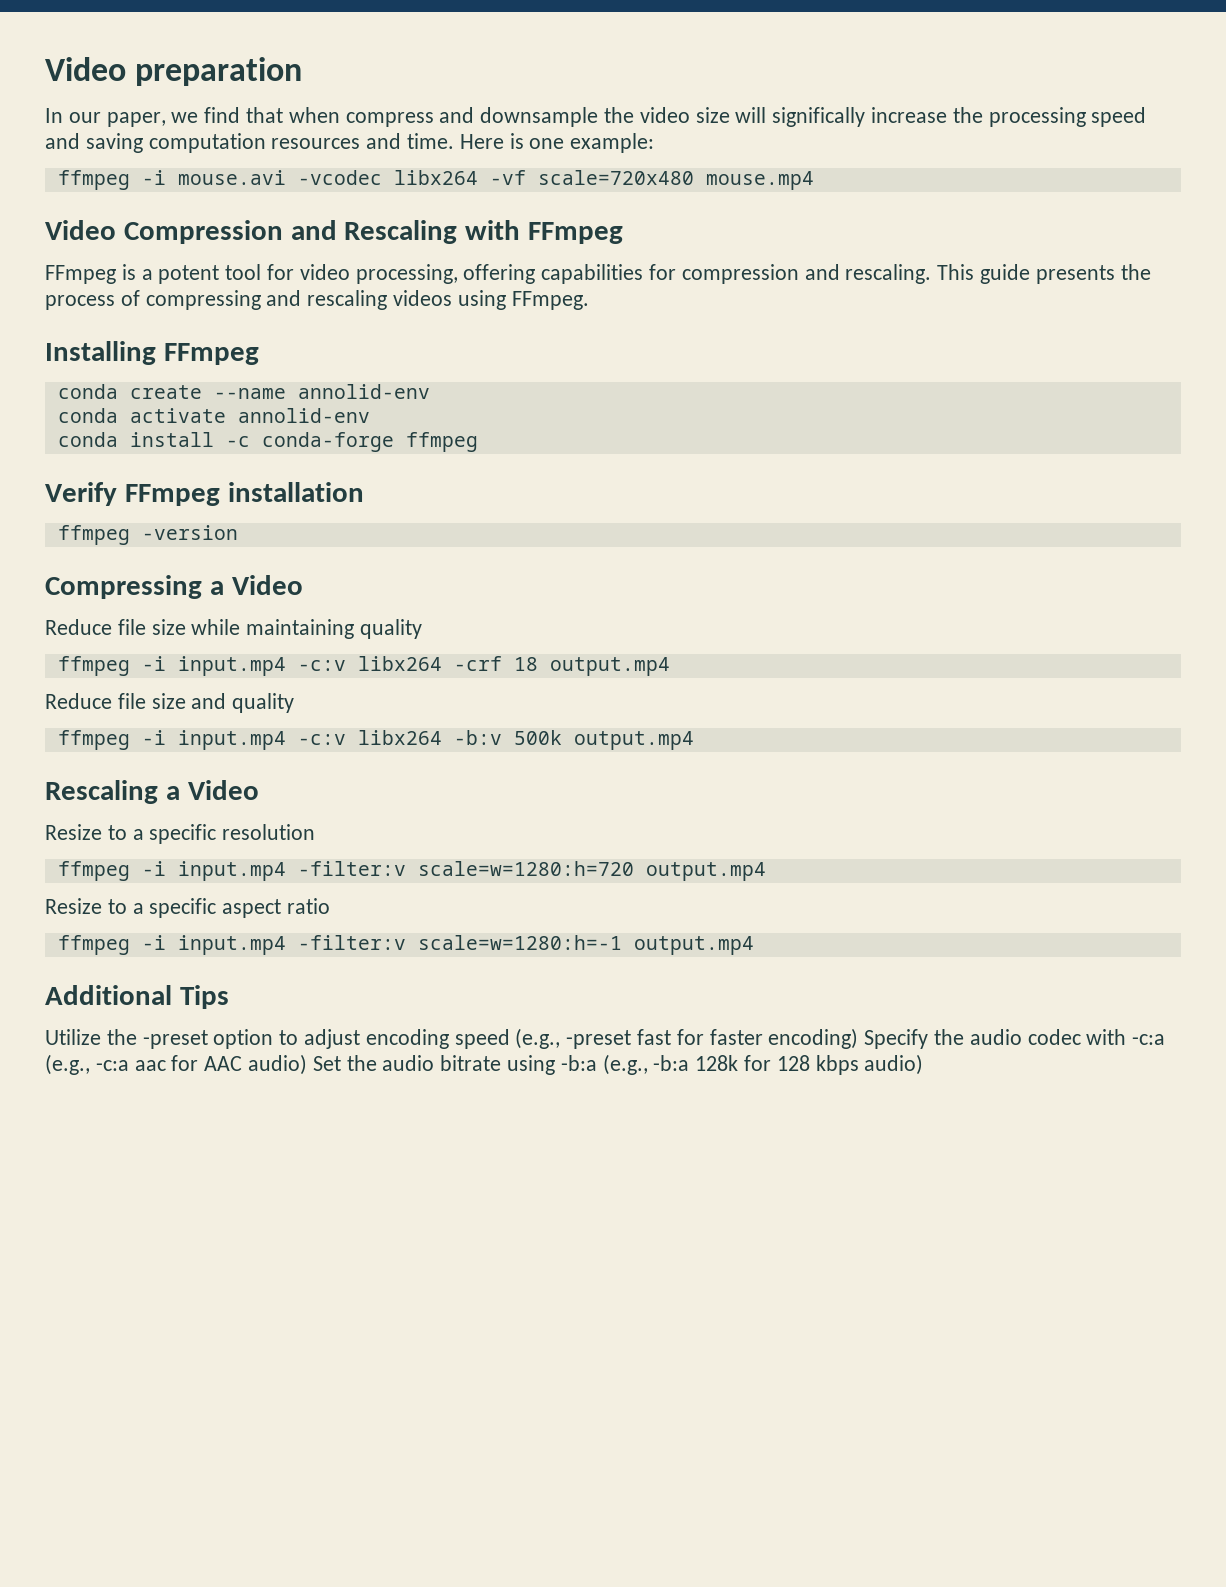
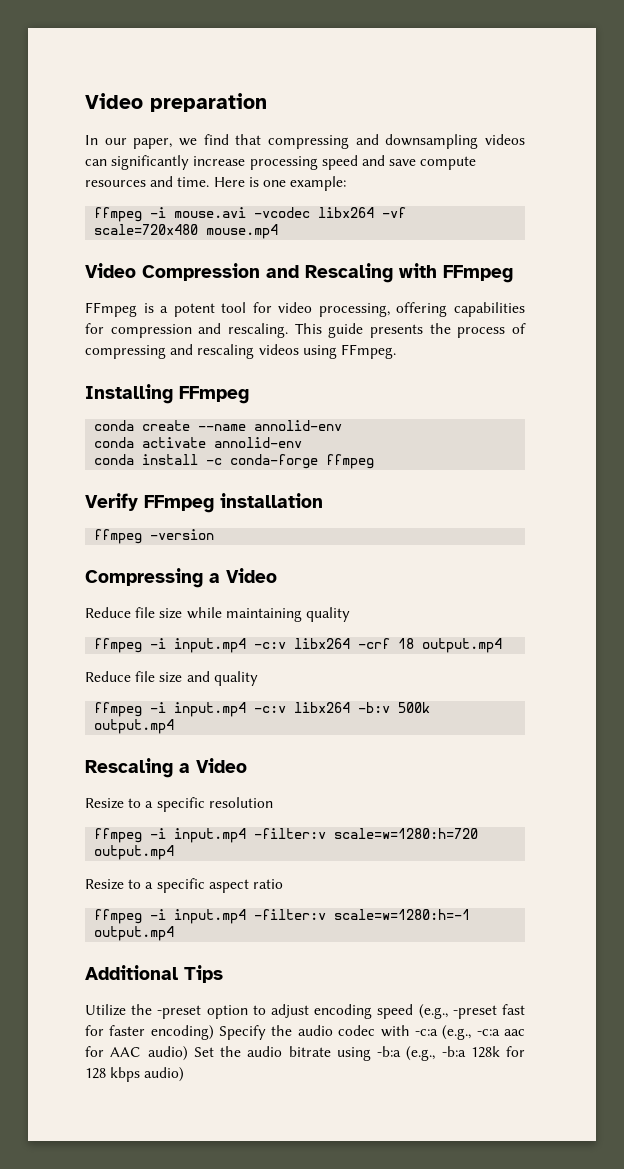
[288,107,983,127] when compress and downsample the video size will significally increase the -> [268,134,525,149] [85,155,246,170] compressing and downsampling videos can significantly increase
[85,133,266,153] saving computation -> [389,156,477,170] save compute

